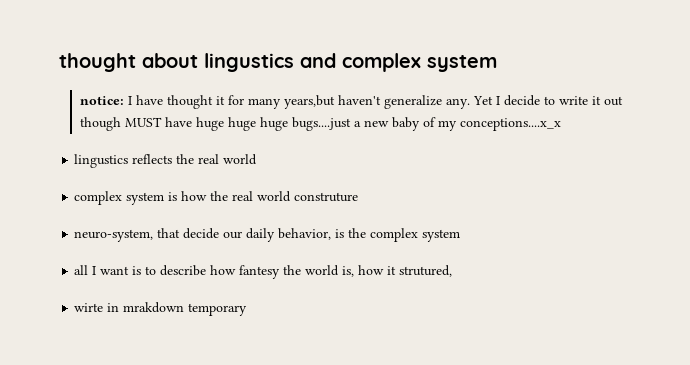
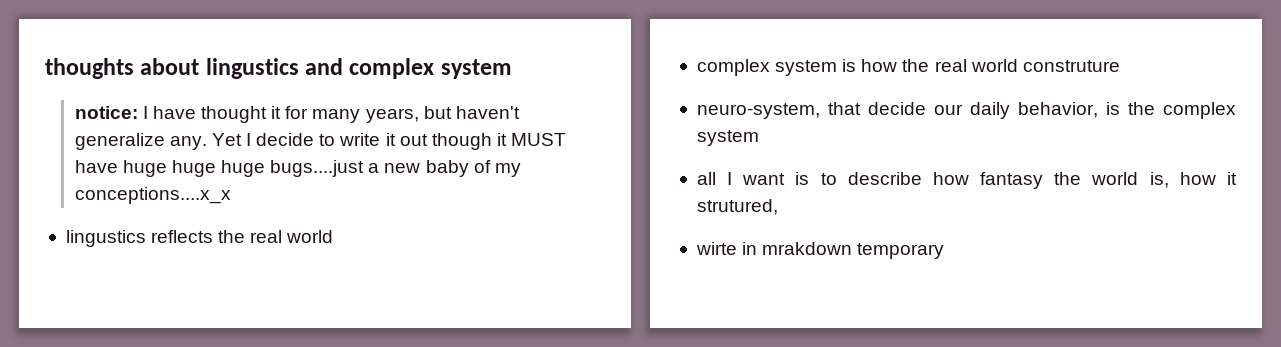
[59,53,136,72] thought -> [45,58,134,79] thoughts
[283,95,335,109] years,but -> [365,106,452,123] years, but
(121, 124) none -> [496,133,507,146] it
[239,265,281,279] fantesy -> [980,172,1044,189] fantasy

